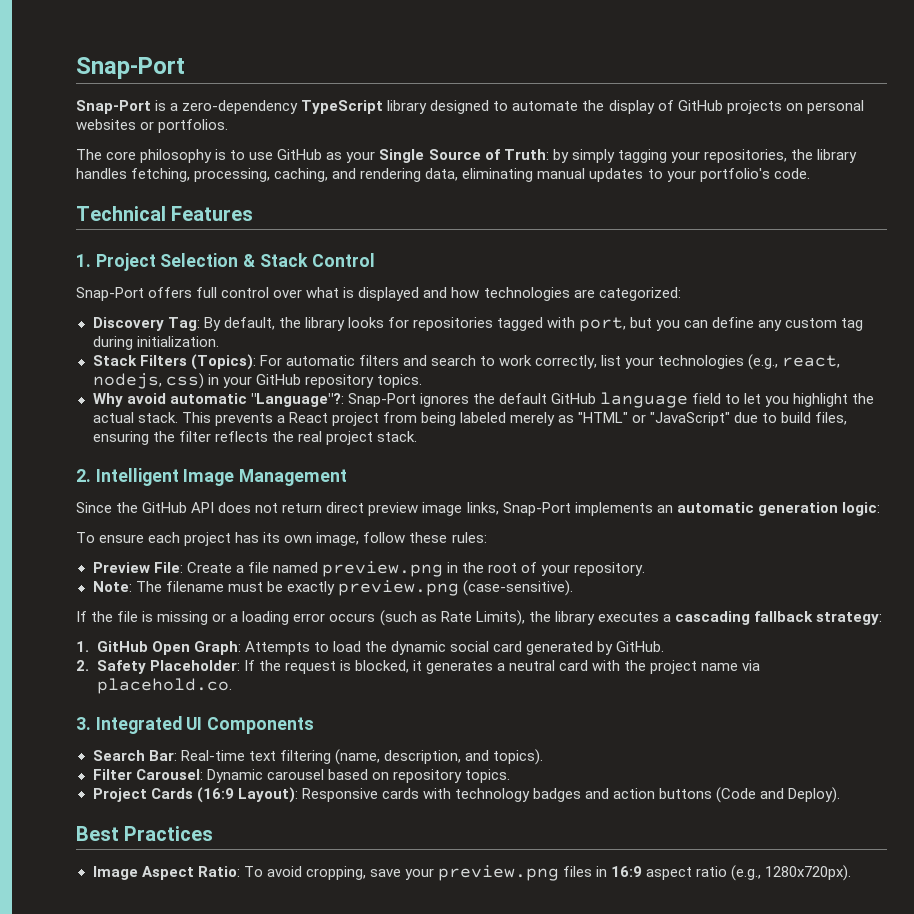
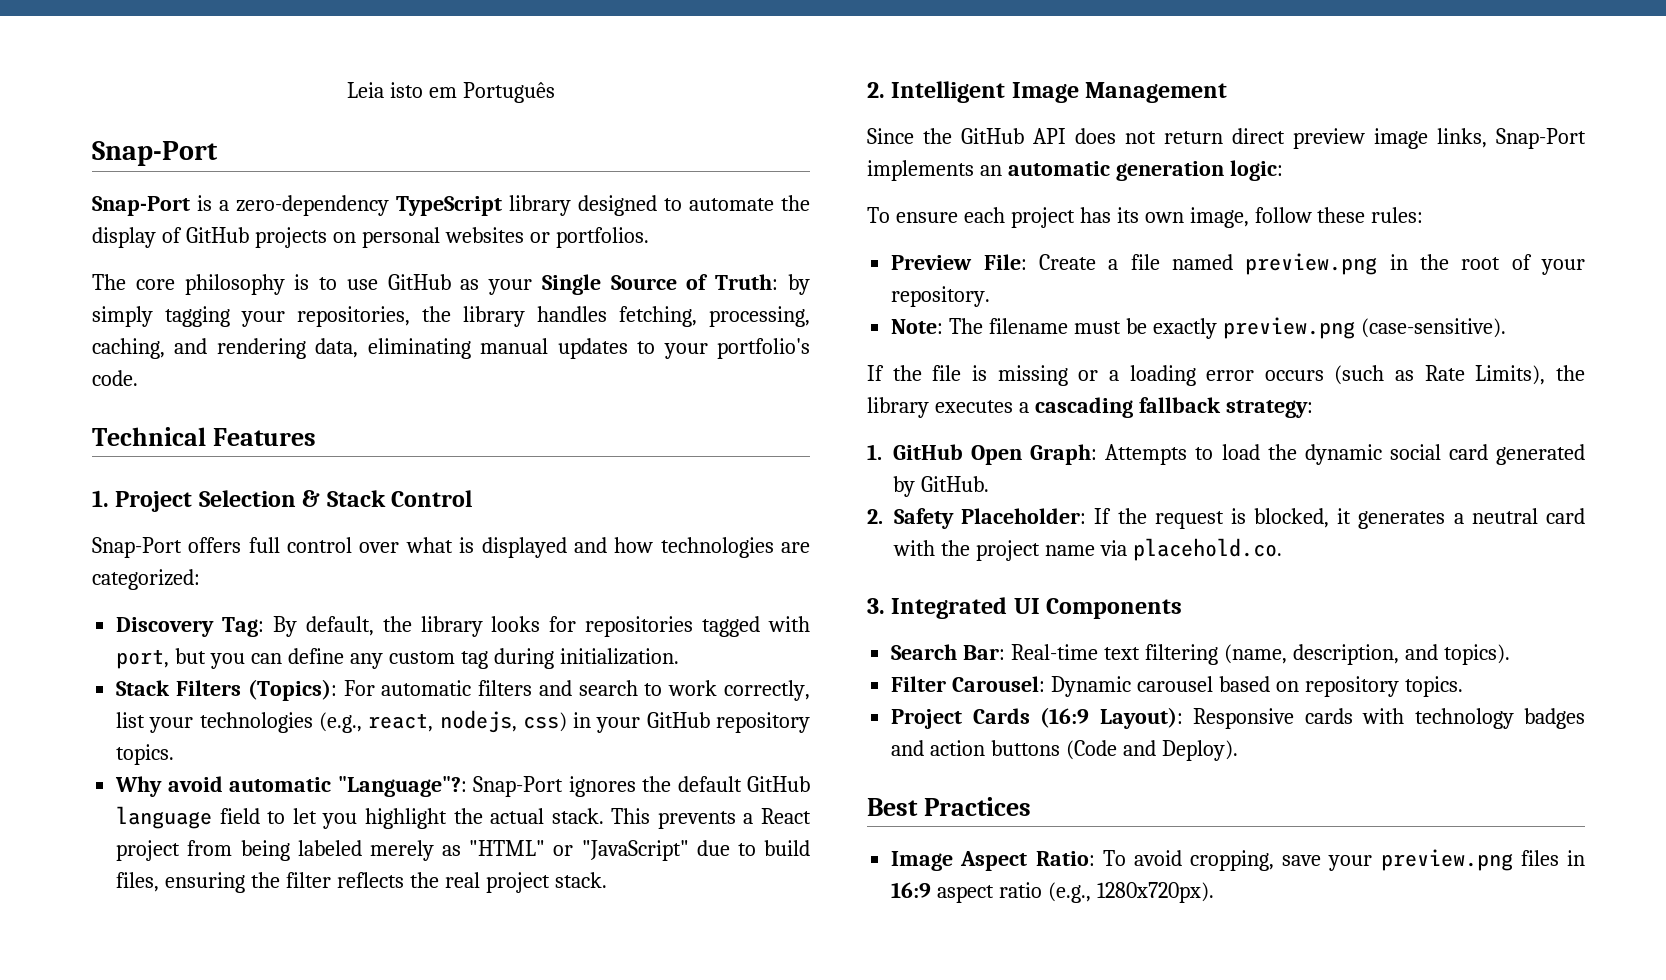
(76, 68) none -> [347,82,555,103] Leia isto em Português //

